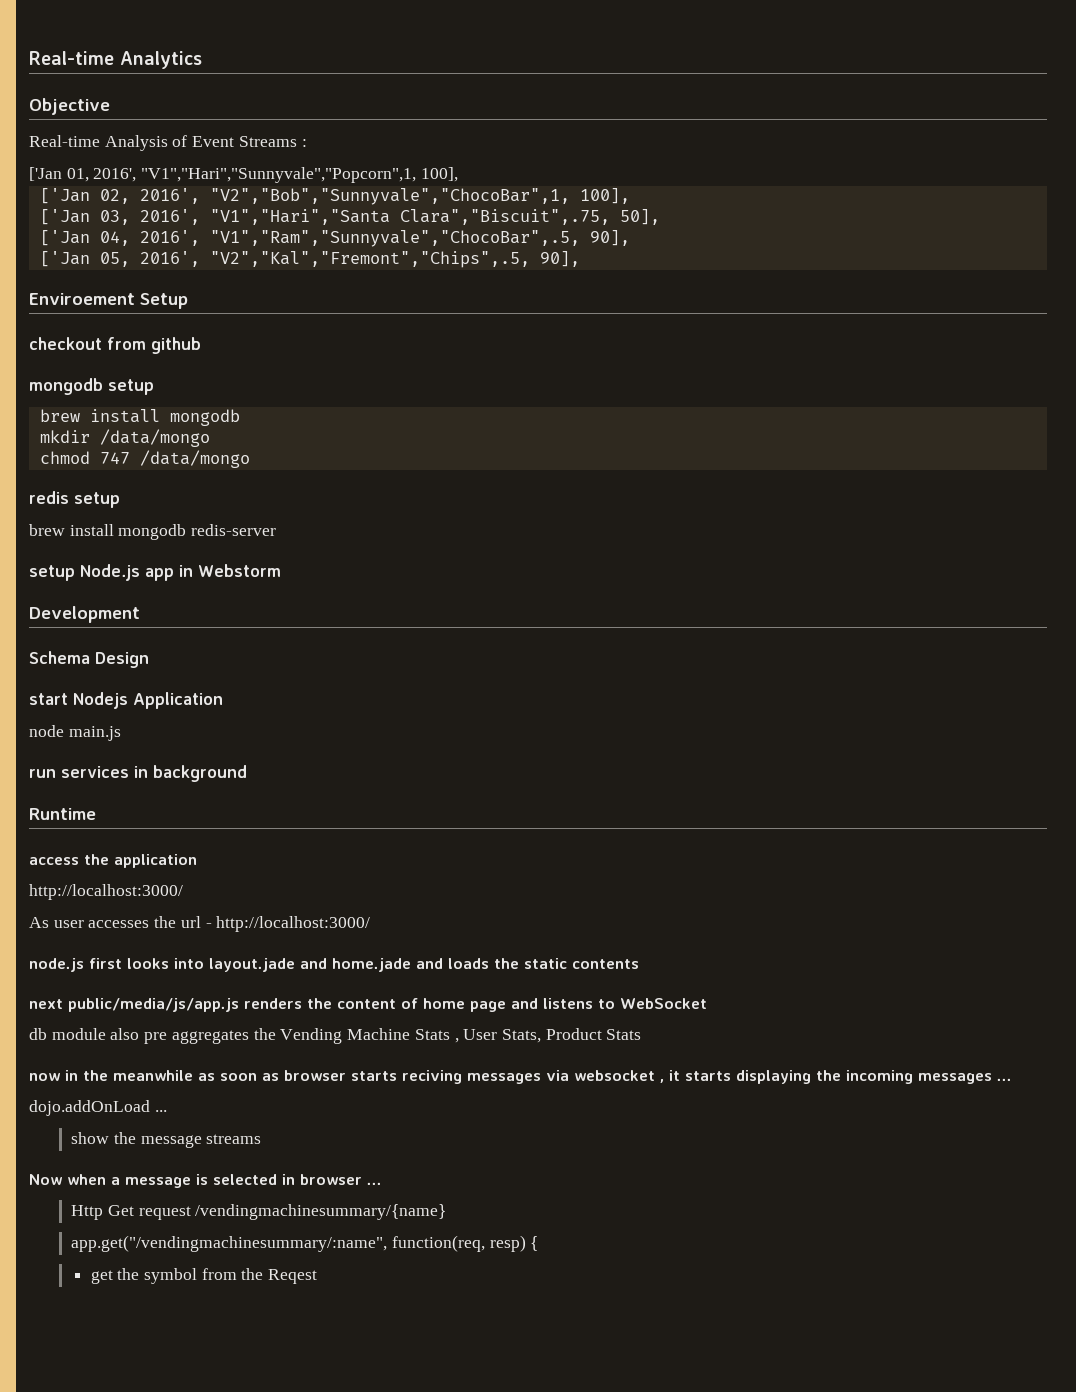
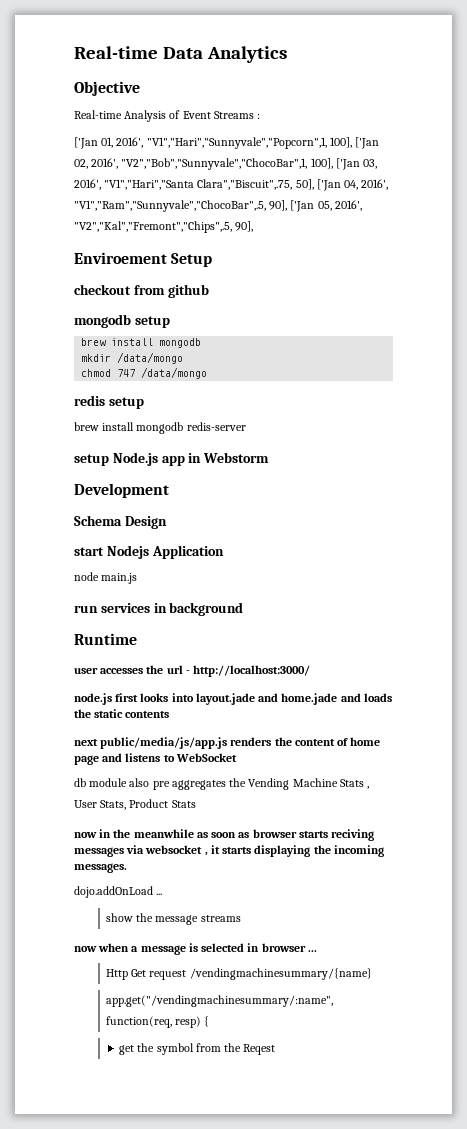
[29,51,114,65] Real-time -> [74,46,203,59] Real-time Data
(458, 174) // -> (352, 142) none
(630, 196) // -> (333, 163) none
(660, 217) // -> (314, 184) none
(630, 238) // -> (288, 205) none
[29,854,197,868] [29,884,183,900] [29,917,49,928] access the application // http://localhost:3000/ // As -> (137, 639) none
[918,1073,1012,1084] messages ... -> [74,863,127,873] messages.
[29,1174,62,1185] Now -> [74,946,97,952] now

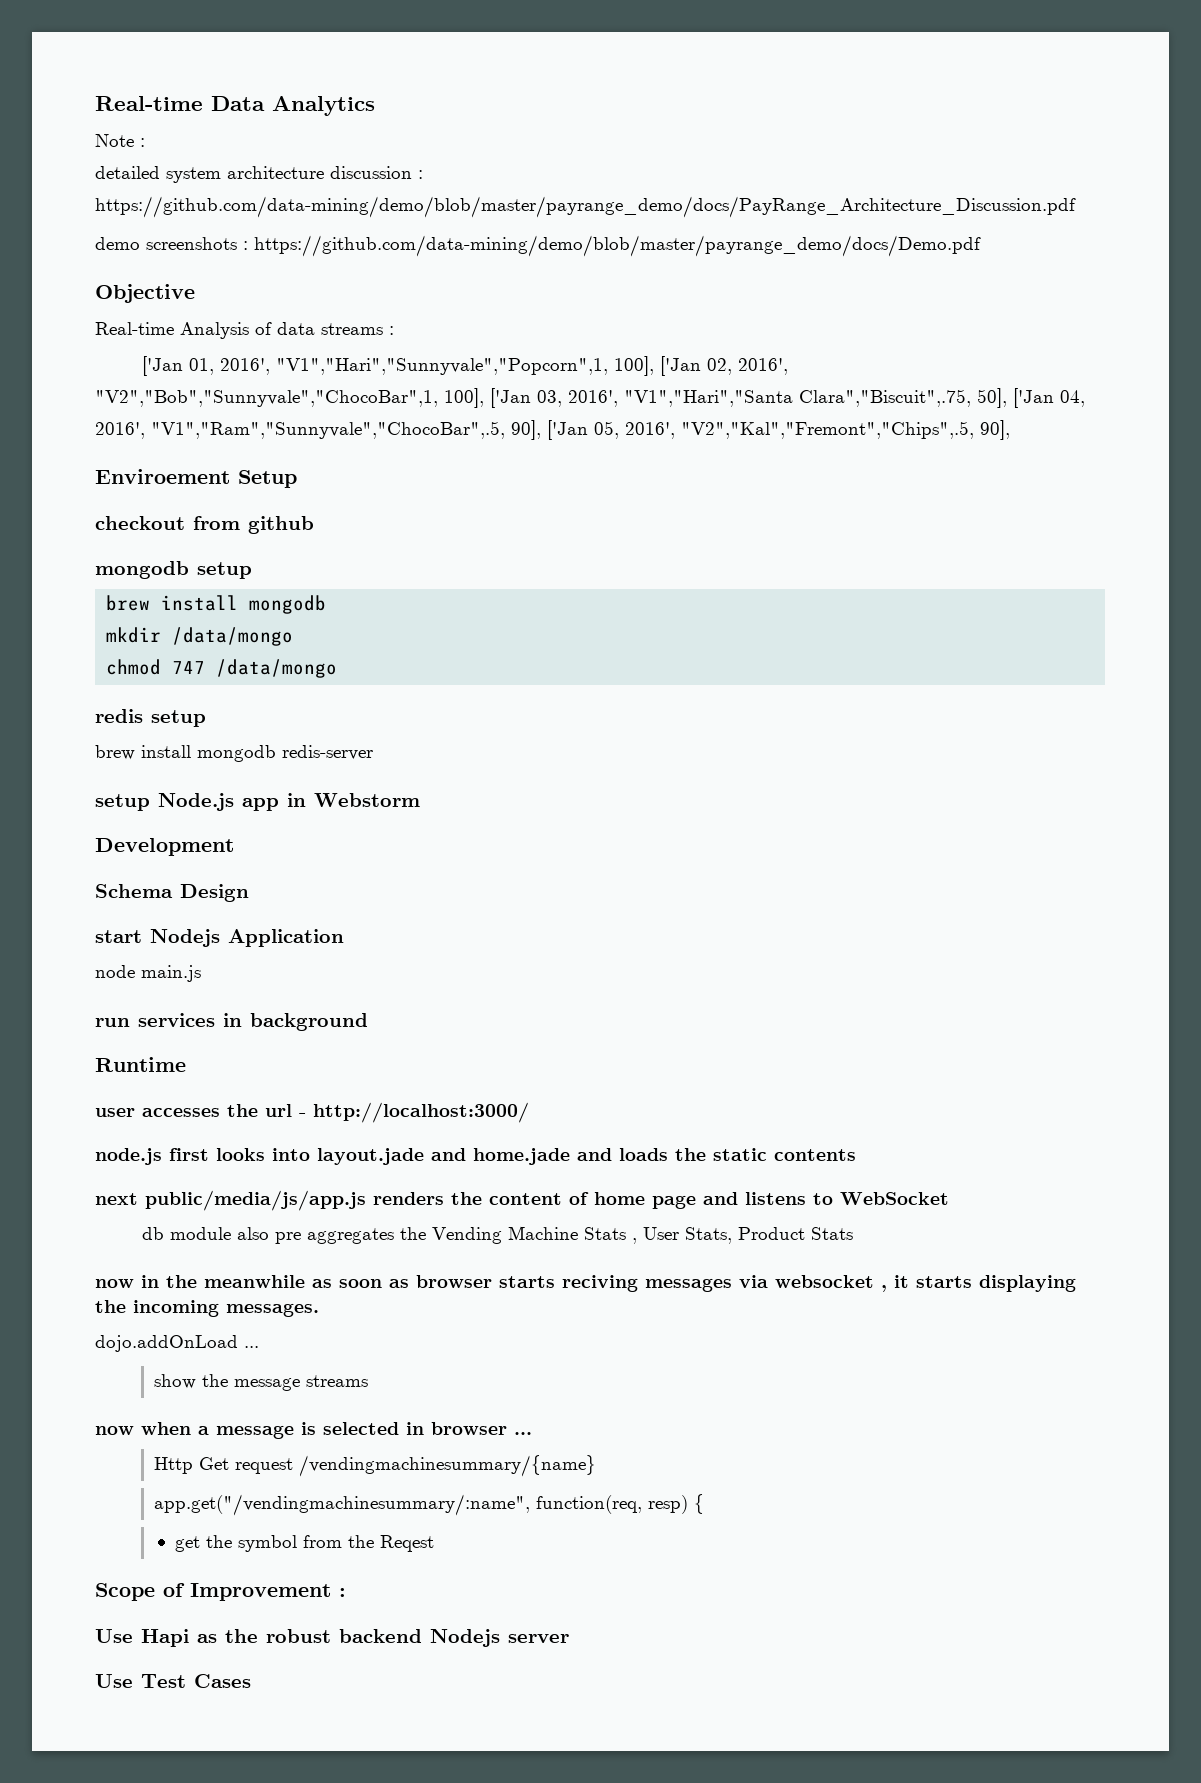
(287, 54) none -> [95,134,145,147] [95,166,423,183] [95,196,1076,218] [95,235,981,257] // Note : // detailed system architecture discussion : https://github.com/data-mining/demo/blob/master/payrange_demo/docs/PayRange_Architecture_Discussion.pdf // demo screenshots : https://github.com/data-mining/demo/blob/master/payrange_demo/docs/Demo.pdf
[182,111,254,119] Event Streams -> [277,322,383,335] data streams
(276, 1049) none -> [95,1583,346,1601] [95,1629,569,1647] [95,1674,251,1688] // Scope of Improvement : // Use Hapi as the robust backend Nodejs server // Use Test Cases

